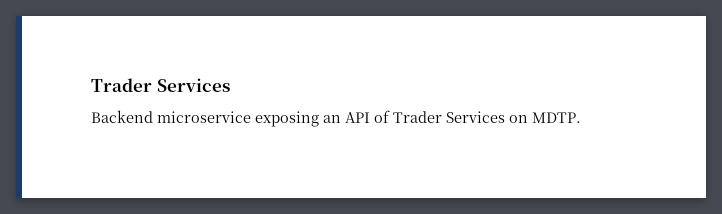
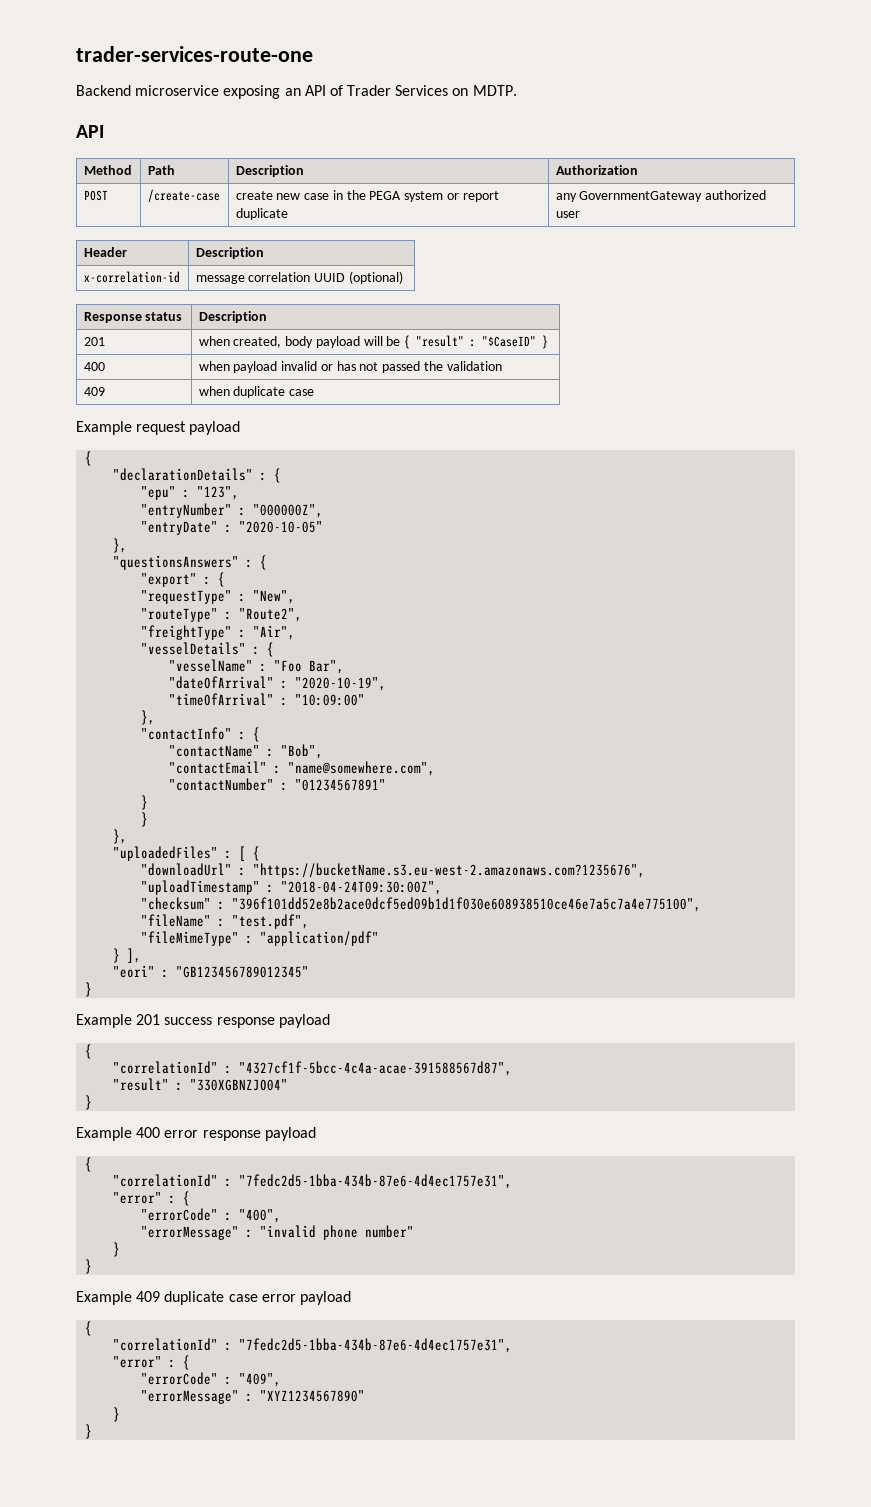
[91,78,230,92] Trader Services -> [76,46,313,62] trader-services-route-one
(581, 117) none -> [76,125,104,138] [83,165,132,175] [147,165,175,175] [235,165,304,177] [555,165,638,175] [83,190,108,201] [147,189,220,202] [235,190,499,202] [235,208,288,220] [555,190,767,202] [555,211,580,218] [83,247,127,257] [195,247,264,259] [83,271,180,283] [195,271,403,284] [83,312,183,323] [198,311,267,323] [83,337,105,346] [198,335,549,349] [83,362,105,371] [198,361,502,373] [83,387,105,396] [198,386,315,398] [76,421,241,435] [85,451,93,466] [113,468,282,483] [141,486,240,500] [141,503,324,518] [141,521,324,535] [113,538,128,553] [113,555,268,570] [141,572,226,587] [141,590,296,604] [141,608,303,622] [141,625,296,640] [141,642,275,657] [169,659,345,674] [169,676,387,691] [169,693,366,706] [141,710,156,725] [141,727,261,742] [169,744,324,759] [169,761,436,776] [169,778,387,791] [141,795,149,810] [141,812,149,827] [113,829,128,844] [113,846,261,861] [141,863,646,878] [141,880,443,895] [141,897,702,912] [141,914,310,929] [141,931,380,946] [113,948,142,963] [113,965,310,978] [85,982,93,997] [76,1014,330,1028] [85,1044,93,1059] [113,1061,513,1076] [113,1078,289,1091] [85,1095,93,1110] [76,1127,316,1141] [85,1157,93,1172] [113,1174,513,1189] [113,1191,191,1206] [141,1208,282,1223] [141,1225,415,1240] [113,1242,121,1257] [85,1259,93,1274] [76,1291,351,1305] [85,1321,93,1336] [113,1338,513,1353] [113,1355,191,1370] [141,1372,282,1387] [141,1390,366,1404] [113,1407,121,1422] [85,1424,93,1439] // API // Method | Path | Description | Authorization // POST | /create-case | create new case in the PEGA system or report duplicate | any GovernmentGateway authorized user // Header | Description // x-correlation-id | message correlation UUID (optional) // Response status | Description // 201 | when created, body payload will be { "result" : "$CaseID" } // 400 | when payload invalid or has not passed the validation // 409 | when duplicate case // Example request payload // { // "declarationDetails" : { // "epu" : "123", // "entryNumber" : "000000Z", // "entryDate" : "2020-10-05" // }, // "questionsAnswers" : { // "export" : { // "requestType" : "New", // "routeType" : "Route2", // "freightType" : "Air", // "vesselDetails" : { // "vesselName" : "Foo Bar", // "dateOfArrival" : "2020-10-19", // "timeOfArrival" : "10:09:00" // }, // "contactInfo" : { // "contactName" : "Bob", // "contactEmail" : "name@somewhere.com", // "contactNumber" : "01234567891" // } // } // }, // "uploadedFiles" : [ { // "downloadUrl" : "https://bucketName.s3.eu-west-2.amazonaws.com?1235676", // "uploadTimestamp" : "2018-04-24T09:30:00Z", // "checksum" : "396f101dd52e8b2ace0dcf5ed09b1d1f030e608938510ce46e7a5c7a4e775100", // "fileName" : "test.pdf", // "fileMimeType" : "application/pdf" // } ], // "eori" : "GB123456789012345" // } // Example 201 success response payload // { // "correlationId" : "4327cf1f-5bcc-4c4a-acae-391588567d87", // "result" : "330XGBNZJO04" // } // Example 400 error response payload // { // "correlationId" : "7fedc2d5-1bba-434b-87e6-4d4ec1757e31", // "error" : { // "errorCode" : "400", // "errorMessage" : "invalid phone number" // } // } // Example 409 duplicate case error payload // { // "correlationId" : "7fedc2d5-1bba-434b-87e6-4d4ec1757e31", // "error" : { // "errorCode" : "409", // "errorMessage" : "XYZ1234567890" // } // }

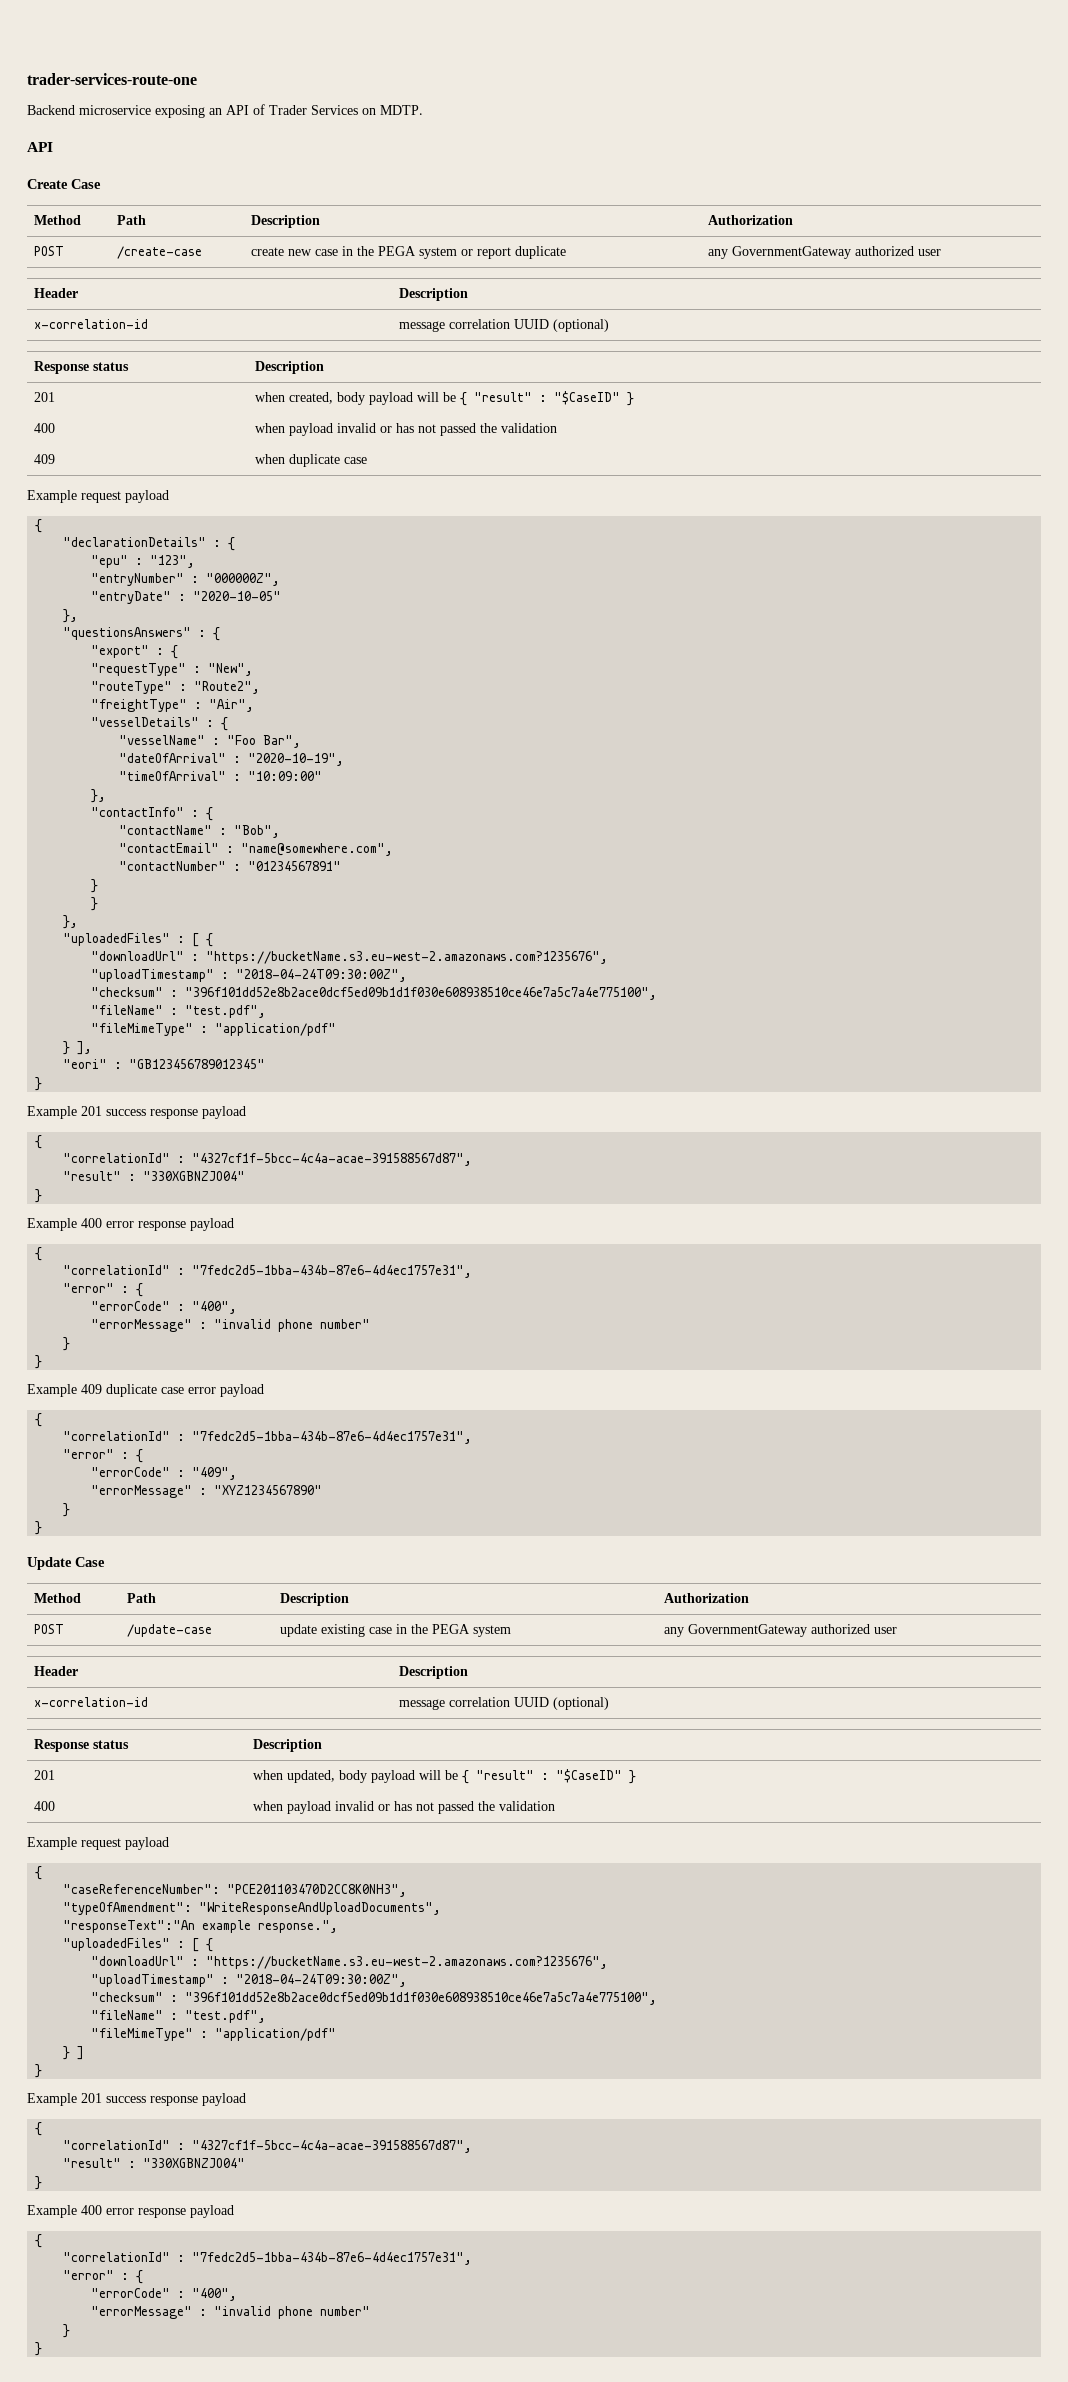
(104, 131) none -> [27,179,101,189] // Create Case
(93, 1431) none -> [27,1557,105,1570] [33,1593,81,1603] [126,1593,156,1603] [279,1593,349,1606] [663,1593,749,1603] [33,1624,64,1634] [126,1624,212,1637] [279,1624,511,1637] [663,1624,897,1637] [33,1666,78,1676] [398,1666,468,1679] [33,1697,148,1707] [398,1697,609,1710] [33,1739,129,1752] [252,1739,322,1752] [33,1770,55,1780] [252,1769,636,1784] [33,1801,55,1811] [252,1801,555,1814] [27,1837,169,1850] [35,1866,43,1880] [63,1884,408,1897] [63,1902,442,1915] [63,1920,339,1933] [63,1938,214,1952] [91,1956,609,1969] [91,1974,408,1987] [91,1992,658,2005] [91,2010,267,2023] [91,2028,337,2041] [63,2046,85,2060] [35,2064,43,2078] [27,2093,246,2106] [35,2122,43,2136] [63,2140,473,2153] [63,2158,246,2168] [35,2176,43,2190] [27,2205,234,2218] [35,2234,43,2248] [63,2252,473,2265] [63,2270,144,2284] [91,2288,238,2301] [91,2306,371,2319] [63,2324,71,2338] [35,2342,43,2356] // Update Case // Method | Path | Description | Authorization // POST | /update-case | update existing case in the PEGA system | any GovernmentGateway authorized user // Header | Description // x-correlation-id | message correlation UUID (optional) // Response status | Description // 201 | when updated, body payload will be { "result" : "$CaseID" } // 400 | when payload invalid or has not passed the validation // Example request payload // { // "caseReferenceNumber": "PCE201103470D2CC8K0NH3", // "typeOfAmendment": "WriteResponseAndUploadDocuments", // "responseText":"An example response.", // "uploadedFiles" : [ { // "downloadUrl" : "https://bucketName.s3.eu-west-2.amazonaws.com?1235676", // "uploadTimestamp" : "2018-04-24T09:30:00Z", // "checksum" : "396f101dd52e8b2ace0dcf5ed09b1d1f030e608938510ce46e7a5c7a4e775100", // "fileName" : "test.pdf", // "fileMimeType" : "application/pdf" // } ] // } // Example 201 success response payload // { // "correlationId" : "4327cf1f-5bcc-4c4a-acae-391588567d87", // "result" : "330XGBNZJO04" // } // Example 400 error response payload // { // "correlationId" : "7fedc2d5-1bba-434b-87e6-4d4ec1757e31", // "error" : { // "errorCode" : "400", // "errorMessage" : "invalid phone number" // } // }

